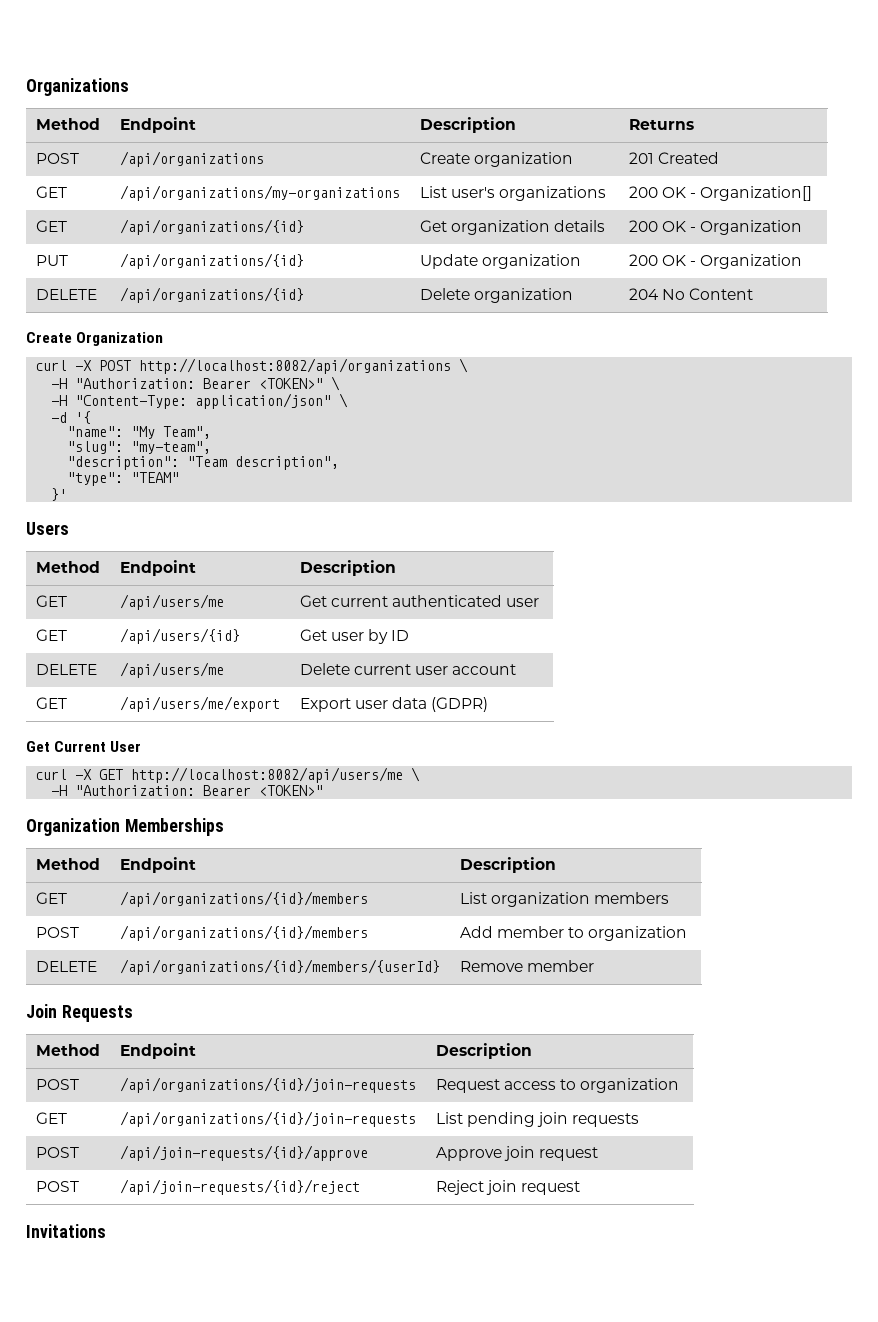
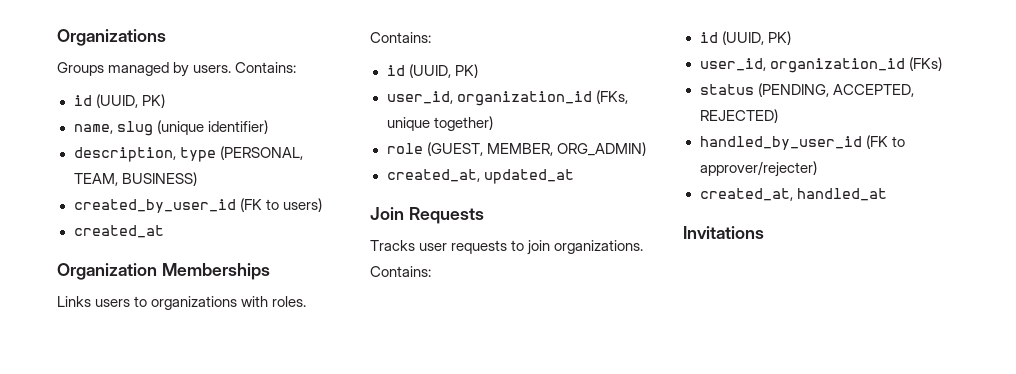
[35,118,100,130] [119,117,196,133] [419,117,516,133] [628,119,694,130] [35,153,79,164] [119,151,264,167] [419,152,573,167] [628,152,719,164] [35,186,67,198] [119,185,400,201] [419,186,606,201] [628,186,813,201] [35,220,67,232] [119,219,304,235] [419,220,605,235] [628,220,803,235] [35,255,68,266] [119,253,304,269] [419,254,581,269] [628,254,803,269] [35,289,97,300] [119,287,304,303] [419,288,573,303] [628,288,753,300] [26,332,164,346] [35,358,469,374] [51,376,341,391] [51,393,349,409] [51,411,92,424] [67,426,212,439] [67,441,212,454] [67,456,340,470] [67,472,180,486] [51,488,68,501] [26,522,69,535] [35,561,100,573] [119,560,196,576] [299,560,396,576] [35,595,67,607] [119,594,224,610] [299,595,540,607] [35,629,67,641] [119,628,240,644] [299,629,410,644] [35,664,97,675] [119,662,224,678] [299,663,517,675] [35,697,67,709] [119,696,280,712] [299,697,489,712] [26,741,142,752] [35,767,421,783] [51,785,324,796] [26,818,224,836] [35,858,100,870] [119,857,196,873] [459,857,556,873] [35,892,67,904] [119,891,368,907] [459,892,669,907] [35,927,79,938] [119,925,368,941] [459,926,688,941] [35,961,97,972] [119,959,440,975] [459,960,594,972] [26,1004,133,1022] [35,1044,100,1056] [119,1043,196,1059] [435,1043,532,1059] [35,1079,79,1090] [119,1077,416,1093] [435,1078,680,1093] [35,1112,67,1124] [119,1111,416,1127] [435,1112,640,1127] [35,1147,79,1158] [119,1145,368,1161] [435,1146,598,1161] [35,1181,79,1192] [119,1179,360,1195] [435,1180,580,1195] // Method | Endpoint | Description | Returns // POST | /api/organizations | Create organization | 201 Created // GET | /api/organizations/my-organizations | List user's organizations | 200 OK - Organization[] // GET | /api/organizations/{id} | Get organization details | 200 OK - Organization // PUT | /api/organizations/{id} | Update organization | 200 OK - Organization // DELETE | /api/organizations/{id} | Delete organization | 204 No Content // Create Organization // curl -X POST http://localhost:8082/api/organizations \ // -H "Authorization: Bearer <TOKEN>" \ // -H "Content-Type: application/json" \ // -d '{ // "name": "My Team", // "slug": "my-team", // "description": "Team description", // "type": "TEAM" // }' // Users // Method | Endpoint | Description // GET | /api/users/me | Get current authenticated user // GET | /api/users/{id} | Get user by ID // DELETE | /api/users/me | Delete current user account // GET | /api/users/me/export | Export user data (GDPR) // Get Current User // curl -X GET http://localhost:8082/api/users/me \ // -H "Authorization: Bearer <TOKEN>" // Organization Memberships // Method | Endpoint | Description // GET | /api/organizations/{id}/members | List organization members // POST | /api/organizations/{id}/members | Add member to organization // DELETE | /api/organizations/{id}/members/{userId} | Remove member // Join Requests // Method | Endpoint | Description // POST | /api/organizations/{id}/join-requests | Request access to organization // GET | /api/organizations/{id}/join-requests | List pending join requests // POST | /api/join-requests/{id}/approve | Approve join request // POST | /api/join-requests/{id}/reject | Reject join request -> [57,62,297,77] [73,94,165,108] [73,120,268,136] [73,146,303,162] [73,172,197,186] [73,198,322,213] [73,225,164,238] [57,263,270,280] [57,296,307,310] [370,32,431,43] [386,64,478,78] [386,90,628,106] [386,116,493,131] [386,142,646,156] [386,169,574,184] [370,207,484,224] [370,240,644,255] [370,266,431,277] [699,31,791,45] [699,57,942,73] [699,83,914,97] [699,109,778,123] [699,135,905,150] [699,161,817,177] [699,188,887,201] // Groups managed by users. Contains: // id (UUID, PK) // name, slug (unique identifier) // description, type (PERSONAL, TEAM, BUSINESS) // created_by_user_id (FK to users) // created_at // Organization Memberships // Links users to organizations with roles. Contains: // id (UUID, PK) // user_id, organization_id (FKs, unique together) // role (GUEST, MEMBER, ORG_ADMIN) // created_at, updated_at // Join Requests // Tracks user requests to join organizations. Contains: // id (UUID, PK) // user_id, organization_id (FKs) // status (PENDING, ACCEPTED, REJECTED) // handled_by_user_id (FK to approver/rejecter) // created_at, handled_at

